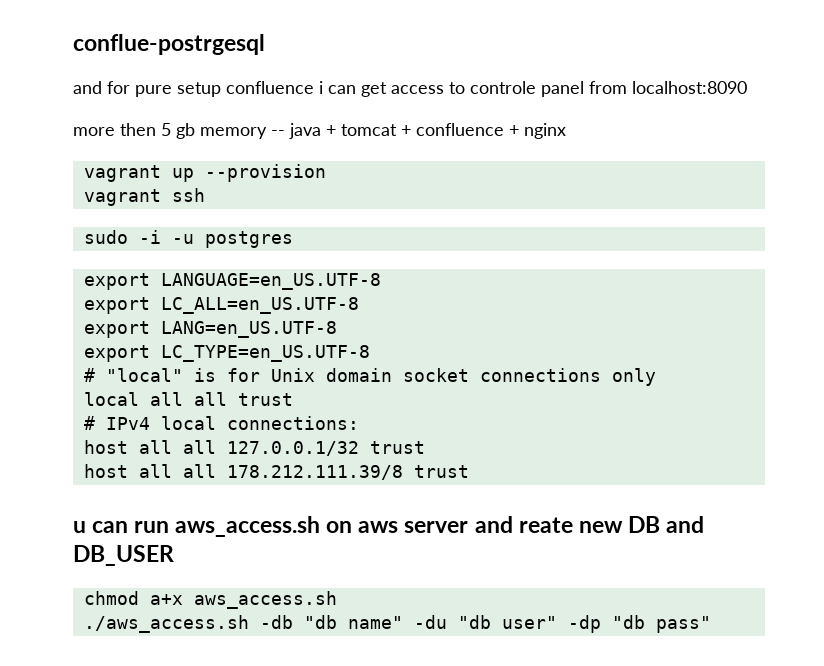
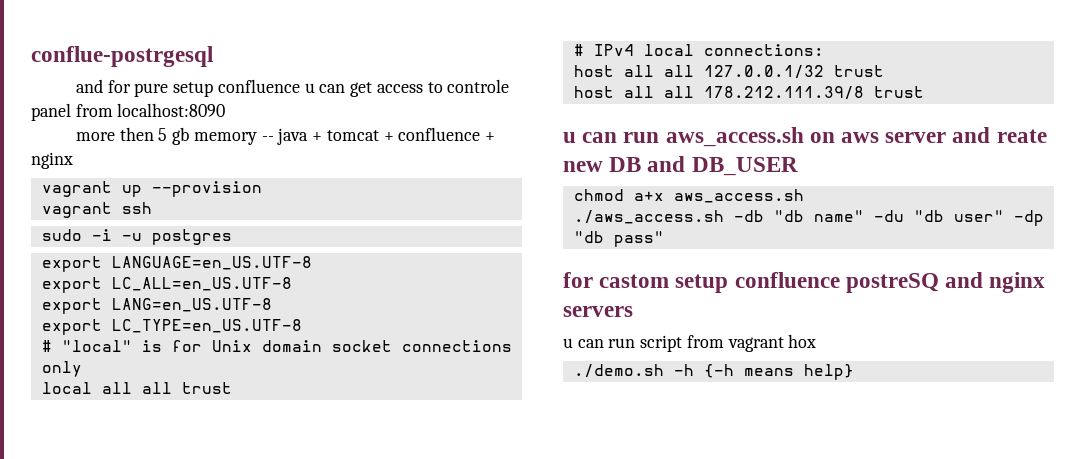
[319,81,323,94] i -> [304,83,315,93] u
(711, 624) none -> [563,272,1046,293] [563,306,633,317] [563,334,817,352] [573,364,854,380] // for castom setup confluence postreSQ and nginx servers // u can run script from vagrant hox // ./demo.sh -h {-h means help}

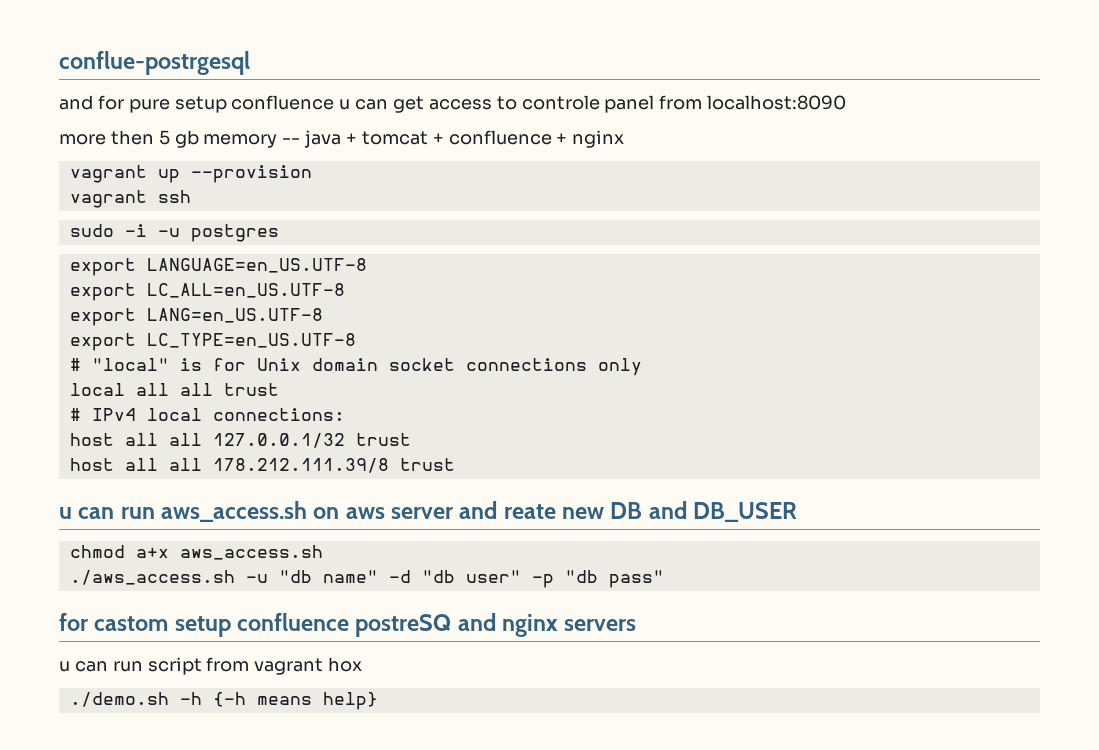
[733,210,764,222] -db -> [245,574,268,583] -u
[873,210,904,222] -du -> [388,570,411,583] -d
[1013,210,1044,226] -dp -> [531,574,554,588] -p

